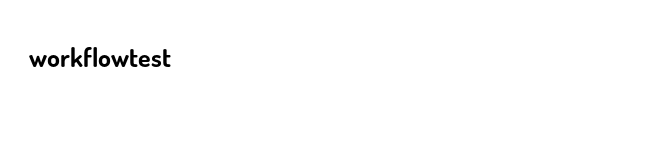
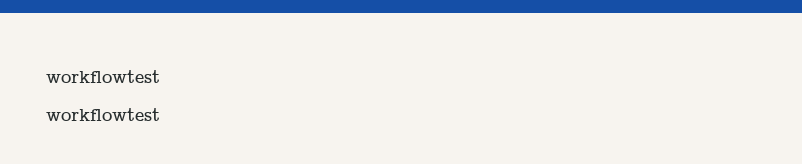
[29,47,171,67] workflowtest -> [46,70,160,83] [46,108,160,121] workflowtest // workflowtest

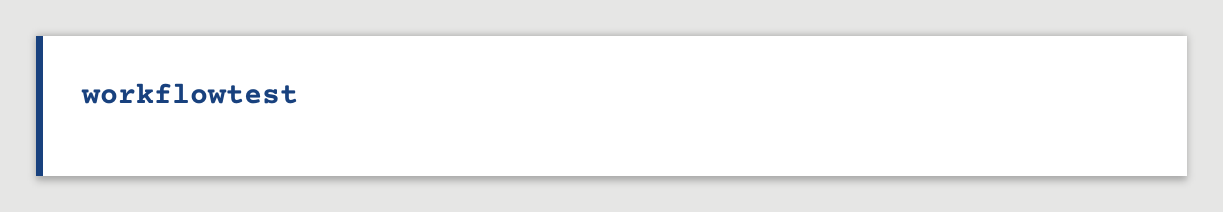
[46,70,160,83] [46,108,160,121] workflowtest // workflowtest -> [81,83,298,104] workflowtest

